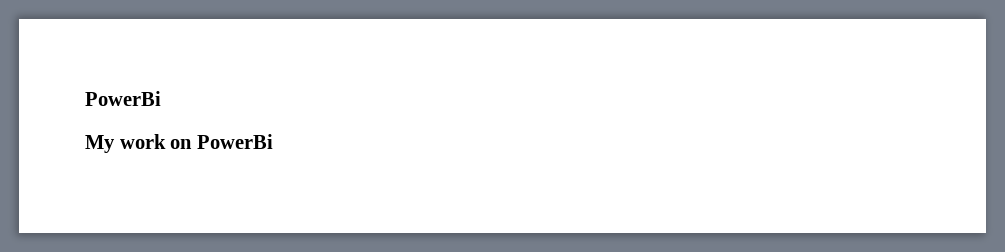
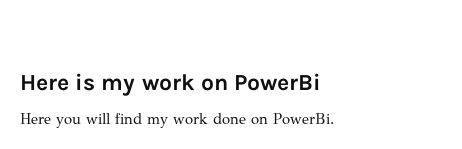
[85,91,161,106] [85,135,115,153] PowerBi // My -> [20,73,136,96] Here is my
(273, 141) none -> [20,113,334,128] // Here you will find my work done on PowerBi.

